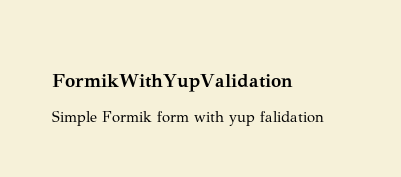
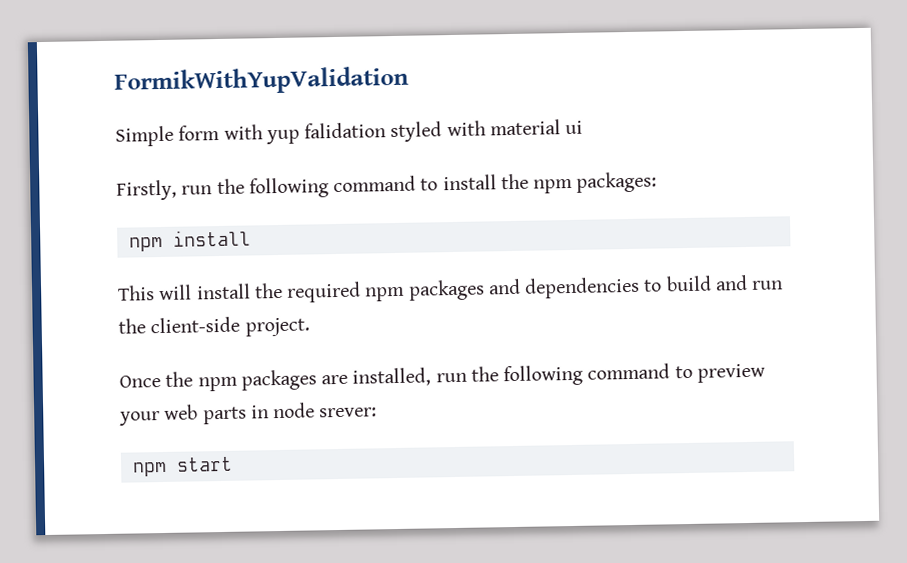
[102,111,152,123] Formik -> (174, 136) none
(324, 117) none -> [390,119,584,143] [116,171,658,201] [128,229,251,252] [118,274,784,303] [118,316,310,337] [119,363,766,392] [119,402,378,426] [132,456,233,477] styled with material ui // Firstly, run the following command to install the npm packages: // npm install // This will install the required npm packages and dependencies to build and run the client-side project. // Once the npm packages are installed, run the following command to preview your web parts in node srever: // npm start

